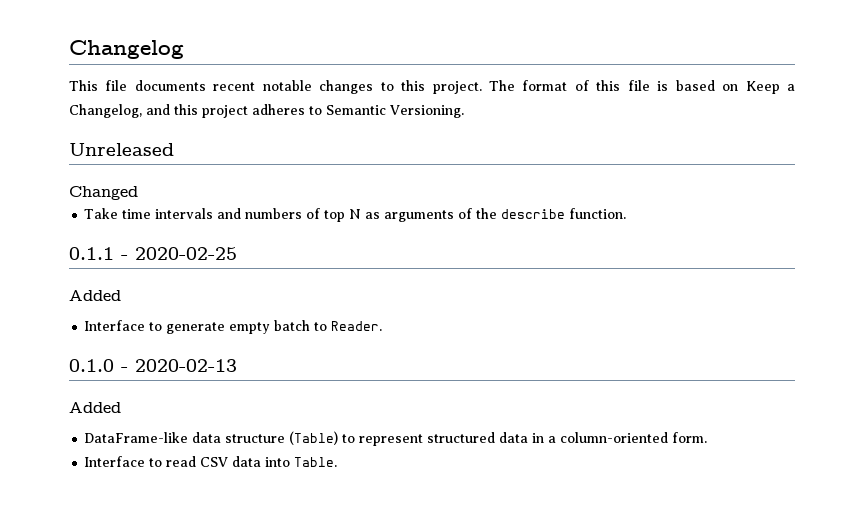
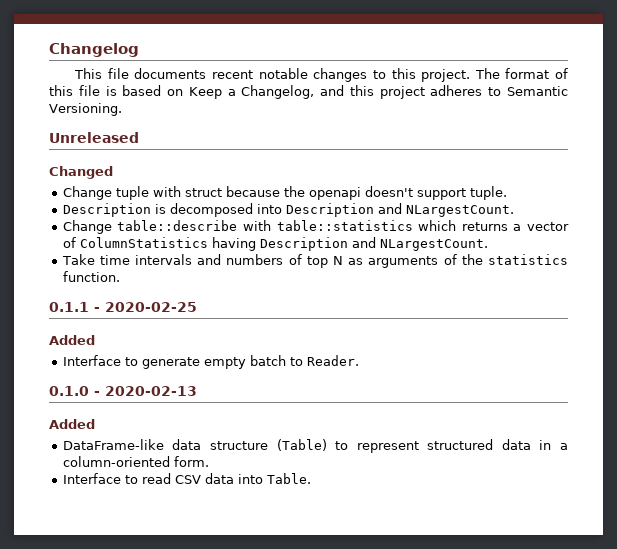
(138, 193) none -> [62,186,507,200] [62,203,514,217] [62,220,569,234] [62,237,488,251] // Change tuple with struct because the openapi doesn't support tuple. // Description is decomposed into Description and NLargestCount. // Change table::describe with table::statistics which returns a vector of ColumnStatistics having Description and NLargestCount.
[501,209,566,219] describe -> [487,254,568,265] statistics

